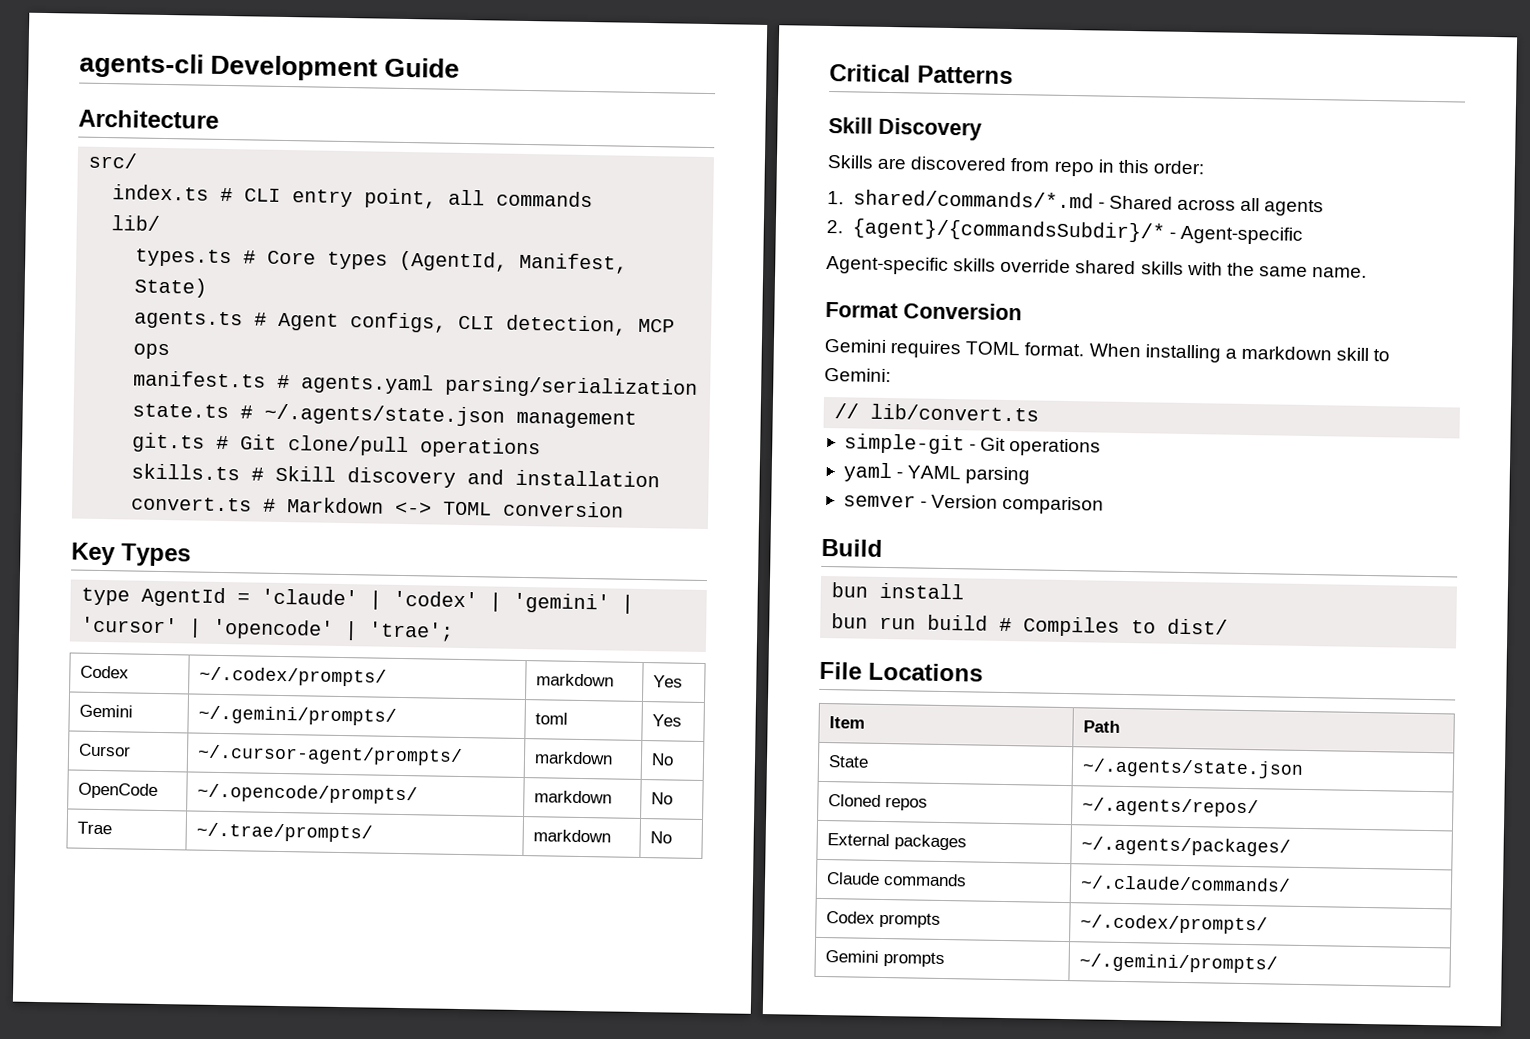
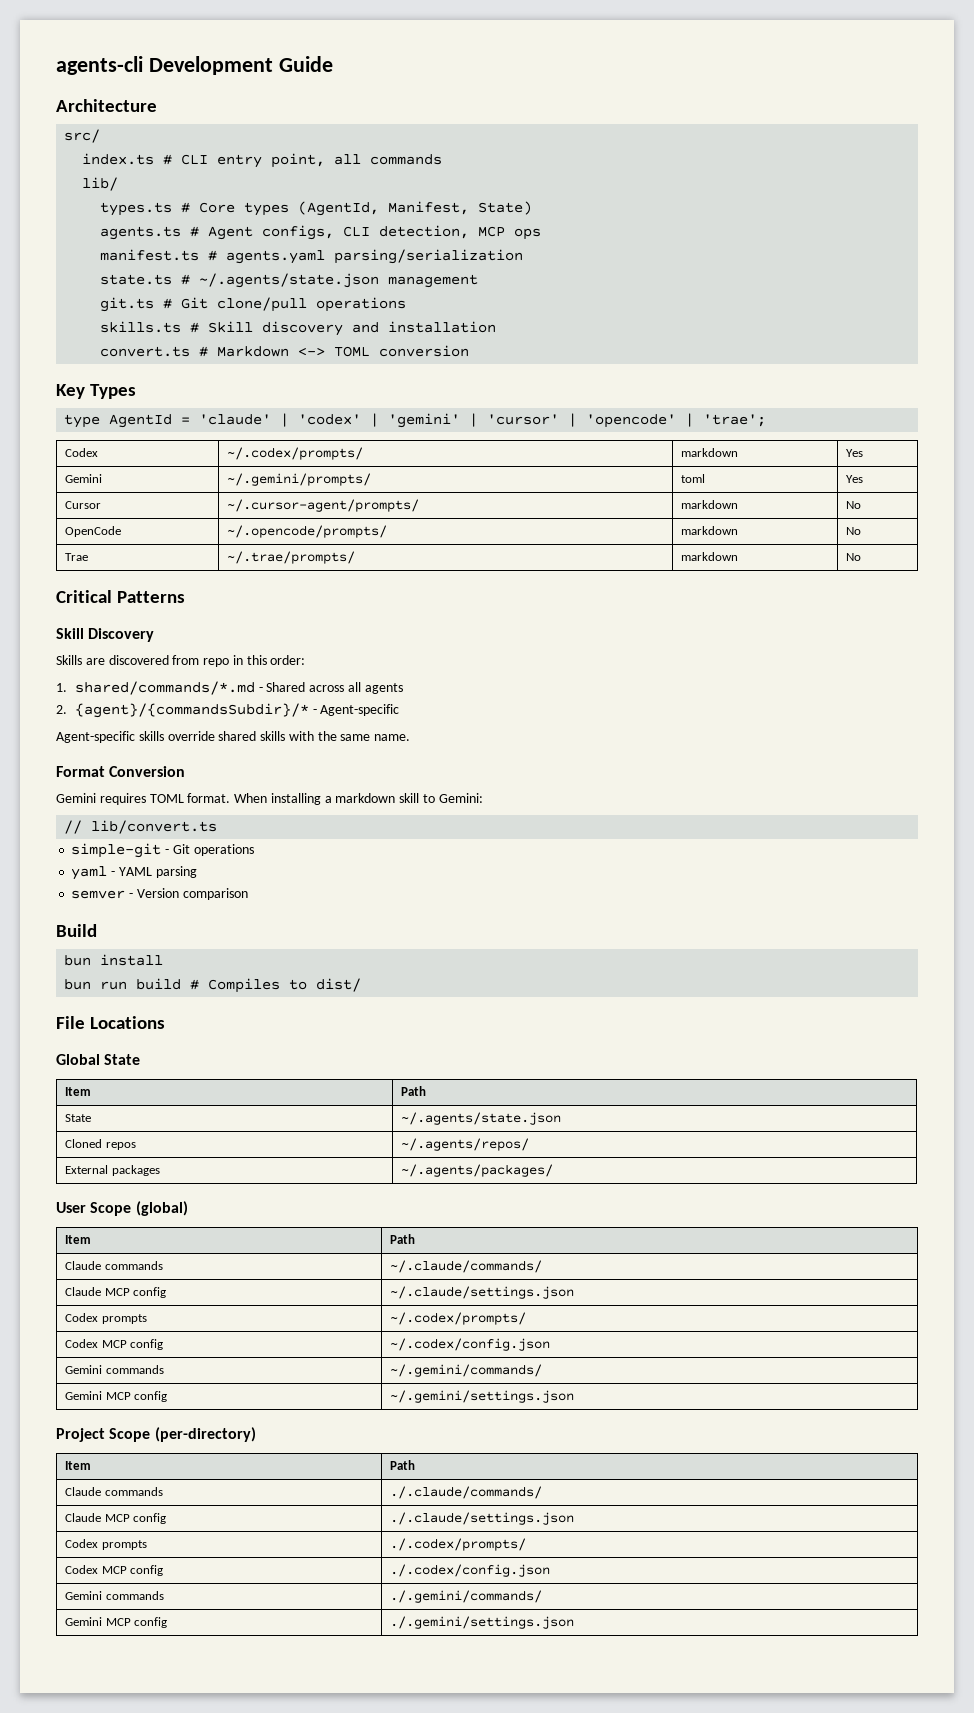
(983, 672) none -> [56,1054,141,1065] // Global State
(1292, 846) none -> [56,1201,188,1216] [65,1235,92,1244] [390,1234,416,1244] // User Scope (global) // Item | Path
(1292, 883) none -> [65,1287,167,1298] [390,1286,575,1299] // Claude MCP config | ~/.claude/settings.json
[825,950,946,968] [1079,953,1279,974] Gemini prompts | ~/.gemini/prompts/ -> [65,1339,164,1350] [390,1338,551,1351] [65,1365,164,1374] [390,1364,543,1377] [65,1391,168,1402] [390,1390,575,1403] [56,1427,256,1442] [65,1461,92,1470] [390,1460,416,1470] [65,1487,163,1496] [390,1486,543,1499] [65,1513,167,1524] [390,1512,575,1525] [65,1539,147,1550] [390,1538,527,1551] [65,1565,164,1576] [390,1564,551,1577] [65,1591,164,1600] [390,1590,543,1603] [65,1617,168,1628] [390,1616,575,1629] Codex MCP config | ~/.codex/config.json // Gemini commands | ~/.gemini/commands/ // Gemini MCP config | ~/.gemini/settings.json // Project Scope (per-directory) // Item | Path // Claude commands | ./.claude/commands/ // Claude MCP config | ./.claude/settings.json // Codex prompts | ./.codex/prompts/ // Codex MCP config | ./.codex/config.json // Gemini commands | ./.gemini/commands/ // Gemini MCP config | ./.gemini/settings.json

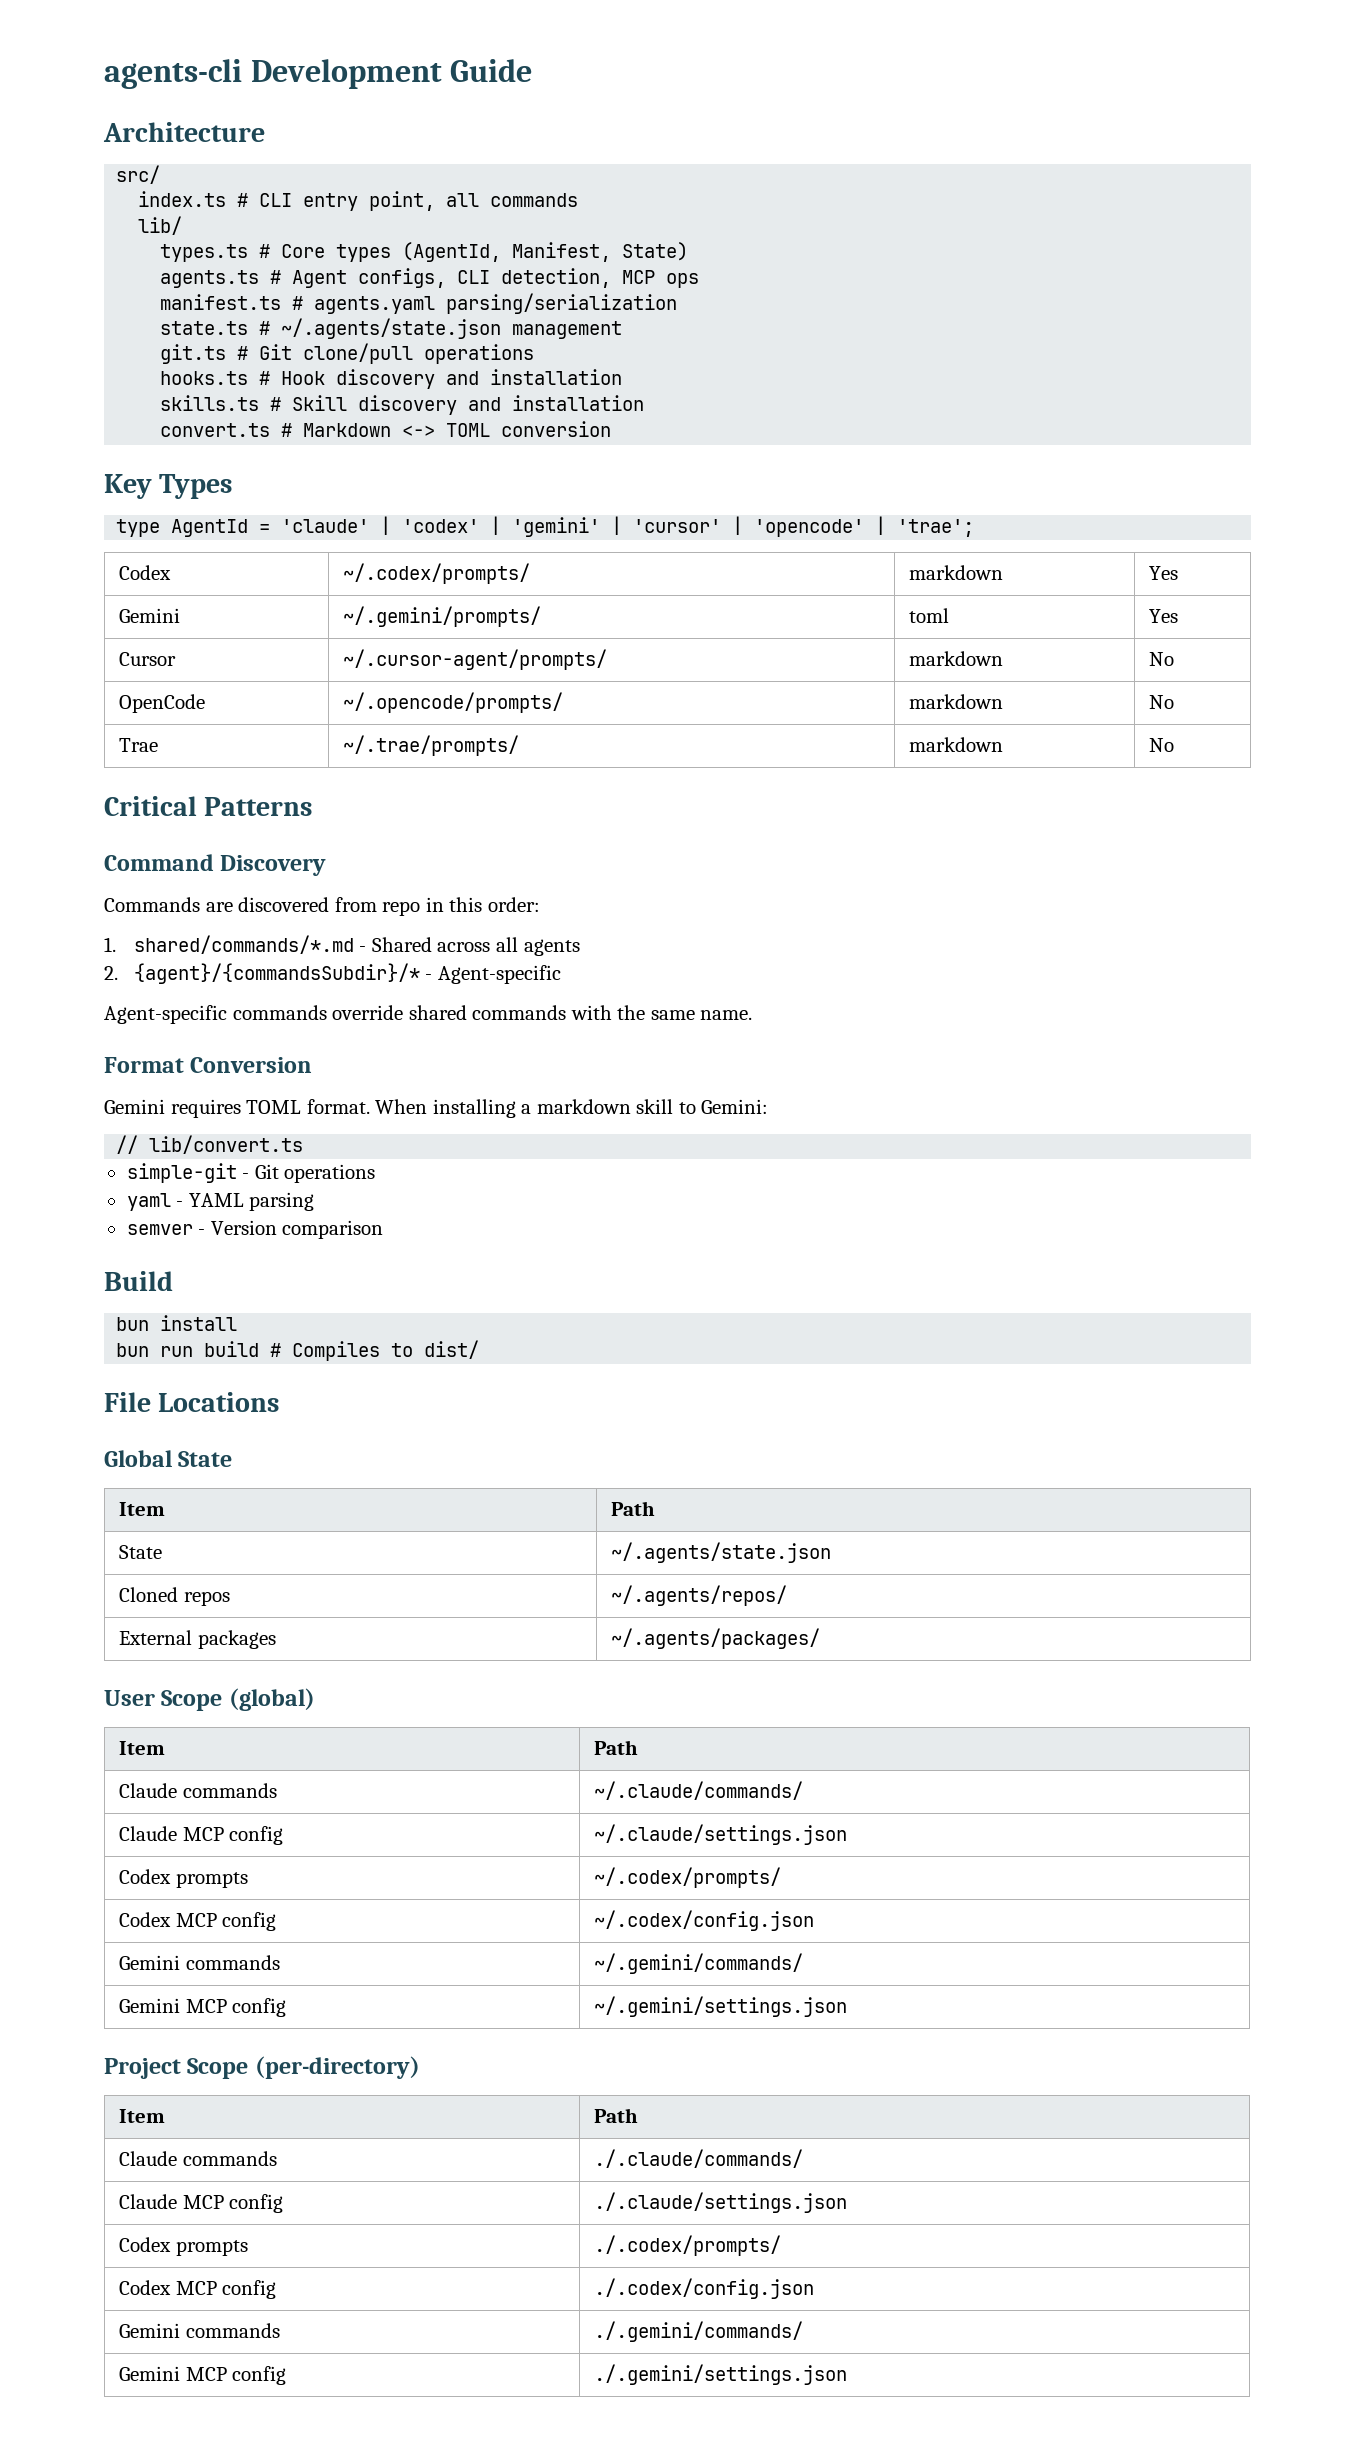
(407, 304) none -> [160,369,623,389] // hooks.ts # Hook discovery and installation
[56,628,84,639] Skill -> [104,854,214,871] Command
[56,655,82,665] Skills -> [104,897,200,912] Commands
[138,731,164,741] skills -> [232,1005,327,1020] commands
[260,731,286,741] skills -> [472,1005,567,1020] commands

